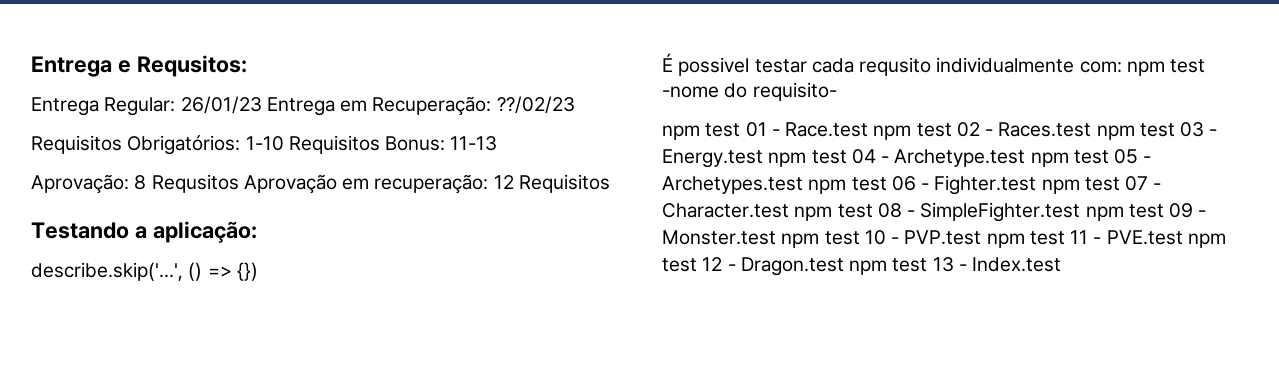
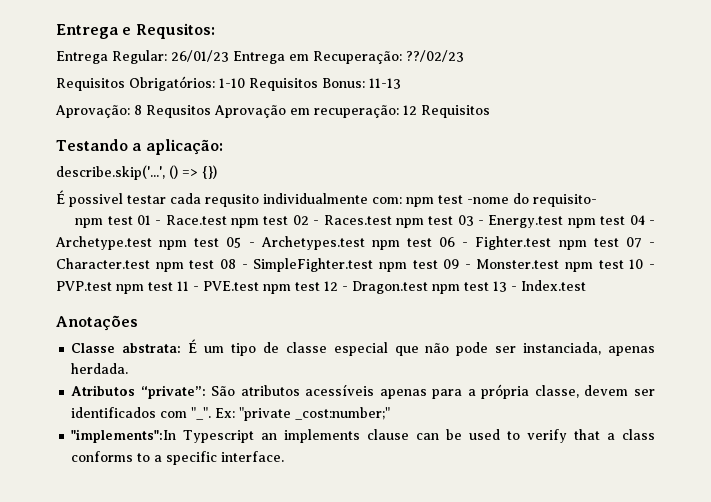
(1062, 264) none -> [56,315,138,331] [71,339,655,356] [71,363,129,374] [71,384,655,399] [71,407,391,421] [71,429,656,443] [71,451,285,465] // Anotações // Classe abstrata: É um tipo de classe especial que não pode ser instanciada, apenas herdada. // Atributos “private”: São atributos acessíveis apenas para a própria classe, devem ser identificados com "_". Ex: "private _cost:number;" // "implements":In Typescript an implements clause can be used to verify that a class conforms to a specific interface.

